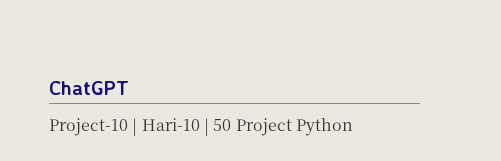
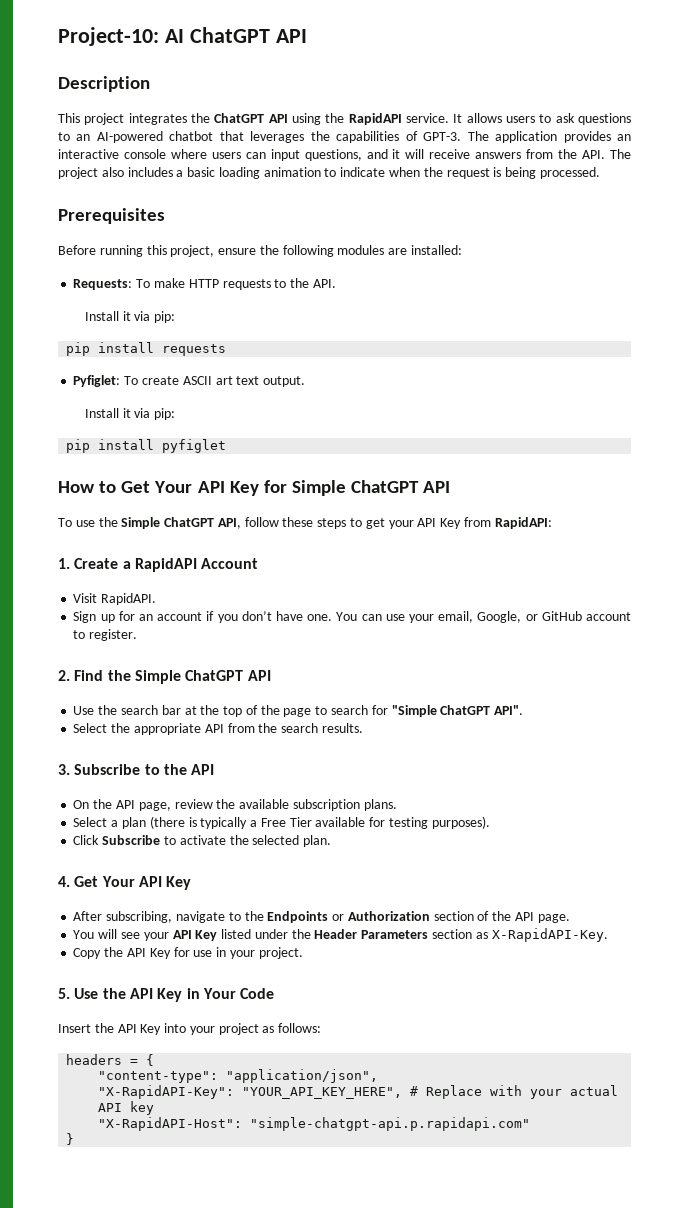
[49,81,129,95] [49,118,353,136] ChatGPT // Project-10 | Hari-10 | 50 Project Python -> [58,27,307,46] [58,76,150,92] [58,113,631,125] [58,131,631,143] [58,149,631,161] [58,167,600,179] [58,208,165,224] [58,245,463,257] [73,278,336,290] [84,311,176,323] [66,342,227,356] [73,375,306,387] [84,408,176,420] [66,439,227,453] [58,480,451,496] [58,517,552,529] [58,558,259,572] [73,593,157,605] [73,611,631,623] [73,629,138,641] [58,670,271,684] [73,705,524,717] [73,723,363,735] [58,764,215,775] [73,799,397,811] [73,816,490,829] [73,835,332,847] [58,876,192,890] [73,911,570,923] [73,928,608,942] [73,947,303,959] [58,988,275,1002] [58,1023,322,1035] [66,1054,155,1066] [98,1069,379,1083] [98,1085,619,1099] [98,1101,155,1115] [98,1117,531,1131] [66,1133,75,1145] Project-10: AI ChatGPT API // Description // This project integrates the ChatGPT API using the RapidAPI service. It allows users to ask questions to an AI-powered chatbot that leverages the capabilities of GPT-3. The application provides an interactive console where users can input questions, and it will receive answers from the API. The project also includes a basic loading animation to indicate when the request is being processed. // Prerequisites // Before running this project, ensure the following modules are installed: // Requests: To make HTTP requests to the API. // Install it via pip: // pip install requests // Pyfiglet: To create ASCII art text output. // Install it via pip: // pip install pyfiglet // How to Get Your API Key for Simple ChatGPT API // To use the Simple ChatGPT API, follow these steps to get your API Key from RapidAPI: // 1. Create a RapidAPI Account // Visit RapidAPI. // Sign up for an account if you don’t have one. You can use your email, Google, or GitHub account to register. // 2. Find the Simple ChatGPT API // Use the search bar at the top of the page to search for "Simple ChatGPT API". // Select the appropriate API from the search results. // 3. Subscribe to the API // On the API page, review the available subscription plans. // Select a plan (there is typically a Free Tier available for testing purposes). // Click Subscribe to activate the selected plan. // 4. Get Your API Key // After subscribing, navigate to the Endpoints or Authorization section of the API page. // You will see your API Key listed under the Header Parameters section as X-RapidAPI-Key. // Copy the API Key for use in your project. // 5. Use the API Key in Your Code // Insert the API Key into your project as follows: // headers = { // "content-type": "application/json", // "X-RapidAPI-Key": "YOUR_API_KEY_HERE", # Replace with your actual API key // "X-RapidAPI-Host": "simple-chatgpt-api.p.rapidapi.com" // }

